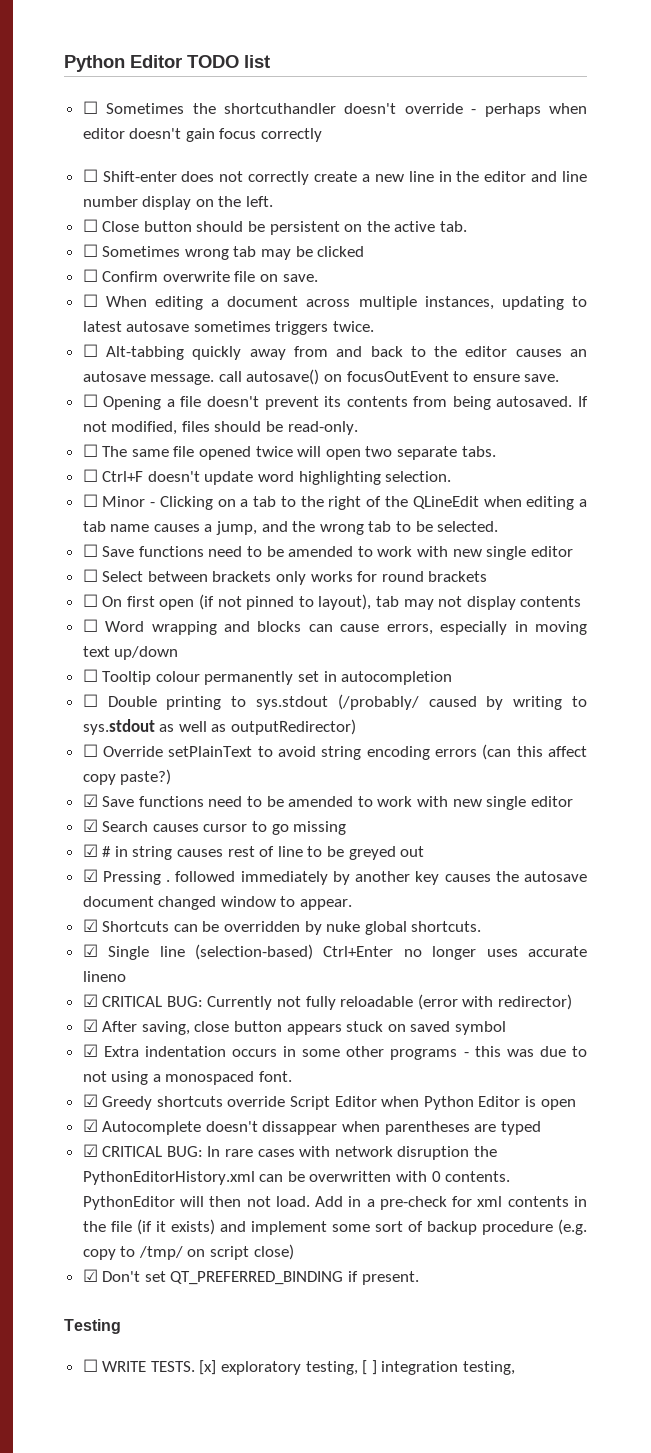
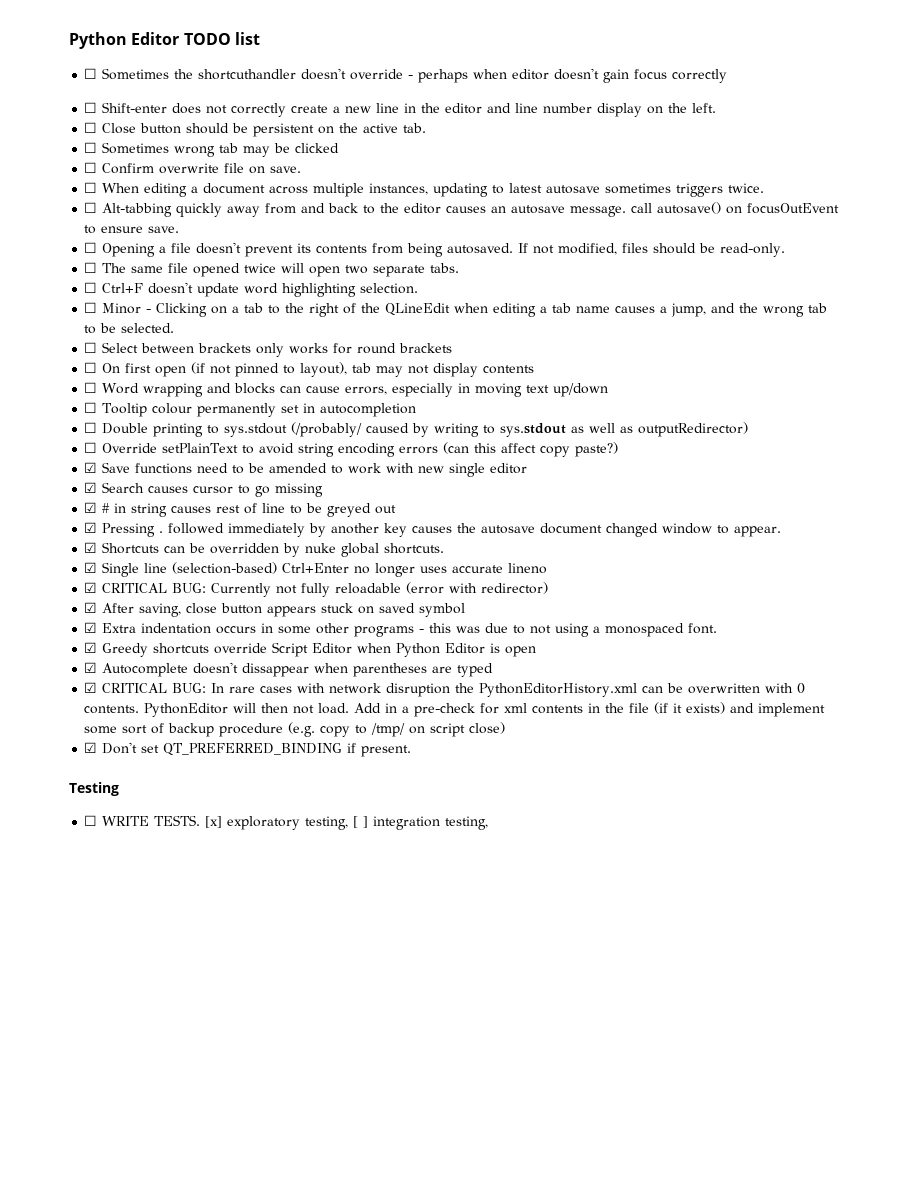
[82,544,573,560] // ☐ Save functions need to be amended to work with new single editor -> (175, 328) none

